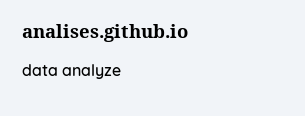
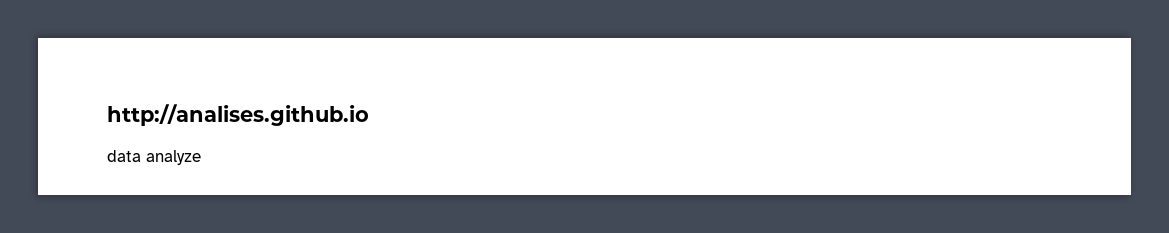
[22,24,188,42] analises.github.io -> [107,104,369,126] http://analises.github.io

